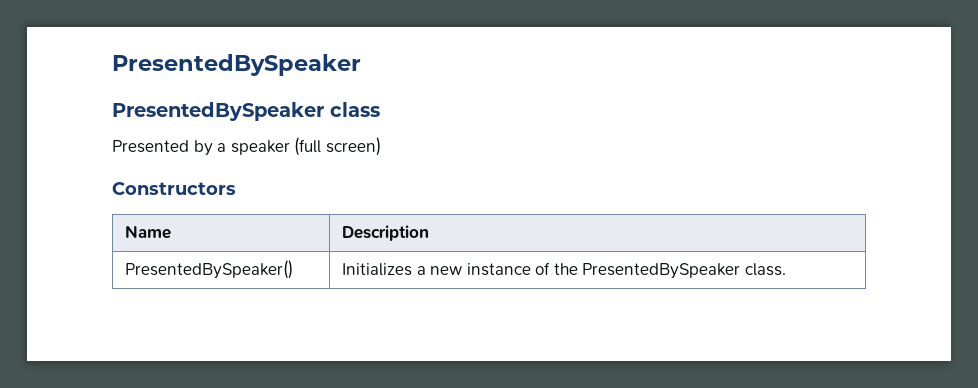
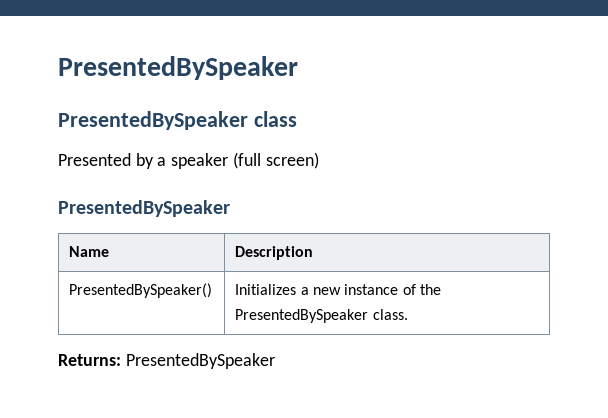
[112,182,236,195] Constructors -> [58,200,230,217] PresentedBySpeaker
(787, 269) none -> [58,353,275,369] // Returns: PresentedBySpeaker

